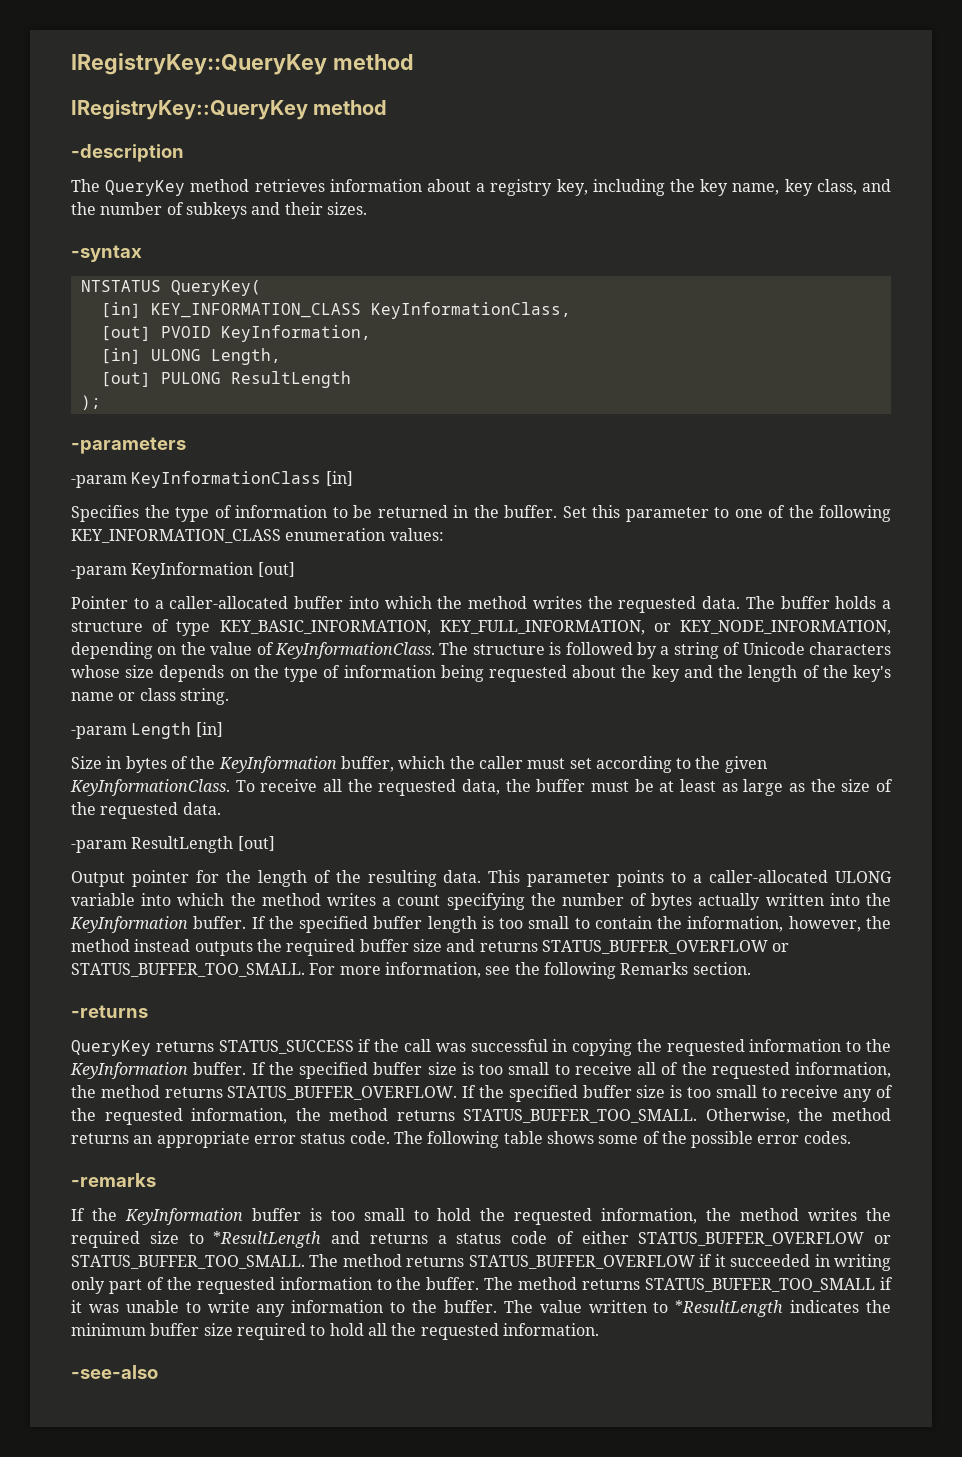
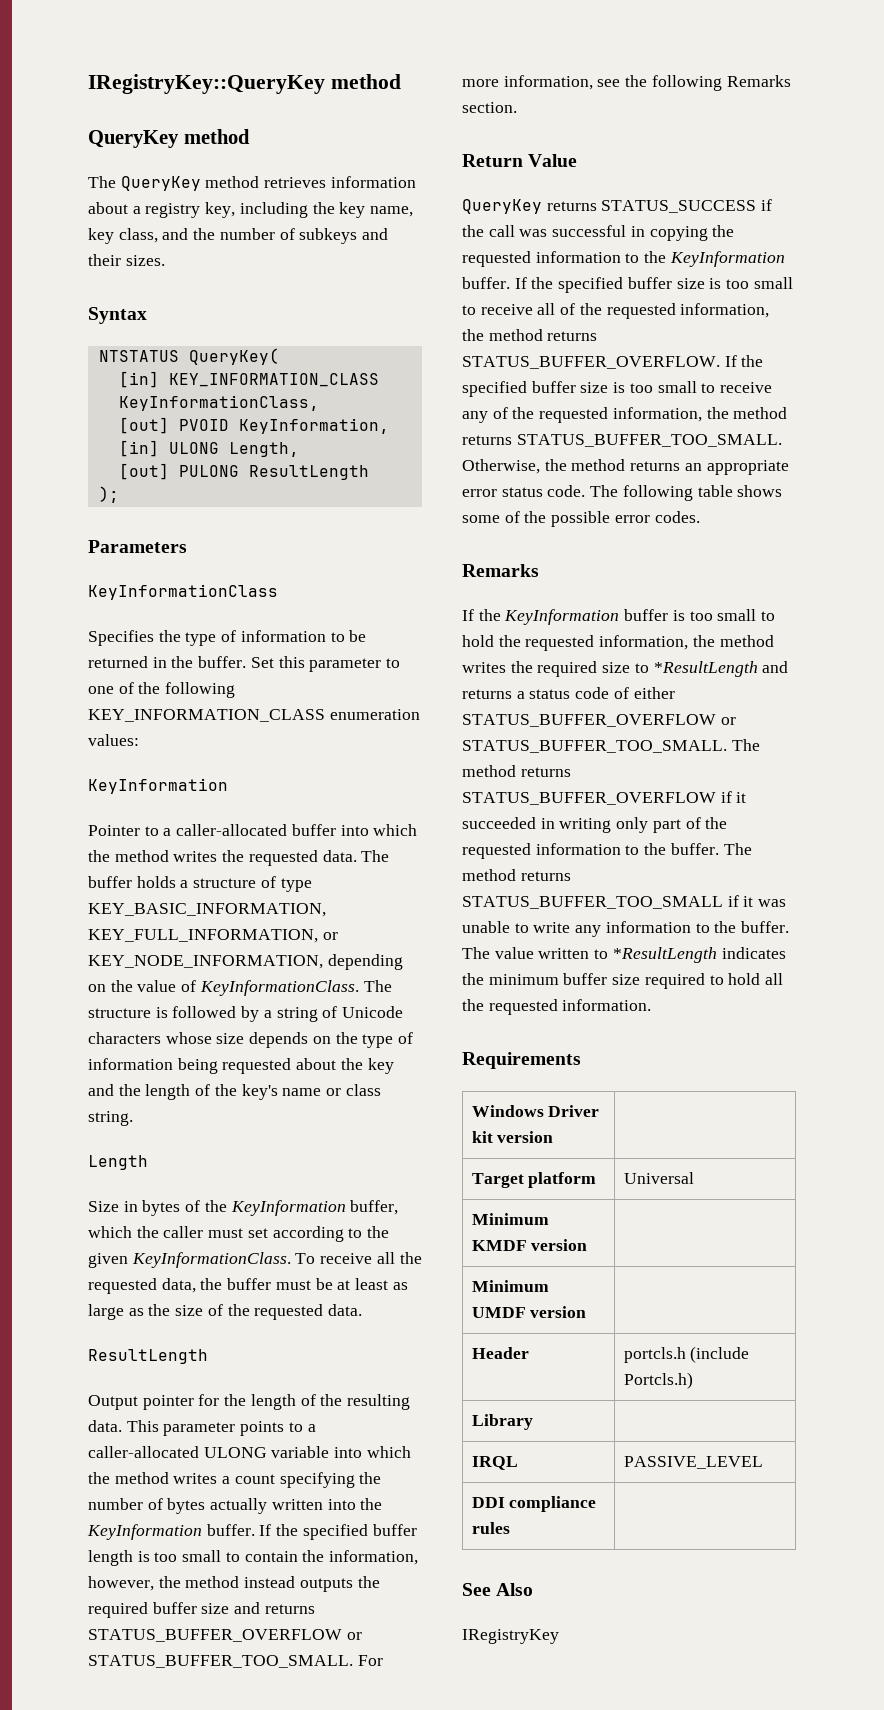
[71,53,414,75] [71,100,388,120] [71,144,184,162] IRegistryKey::QueryKey method // IRegistryKey::QueryKey method // -description -> [88,74,401,94] [88,129,250,148] IRegistryKey::QueryKey method // QueryKey method
[71,245,142,262] -syntax -> [88,307,147,324] Syntax
[71,437,186,454] [71,475,127,488] -parameters // -param -> [88,540,187,553] Parameters //
[325,471,353,486] [in] -> (278, 592) none
[71,562,295,579] -param KeyInformation [out] -> [88,778,228,794] KeyInformation
[71,726,127,739] -param -> (133, 1118) none
[195,722,223,737] [in] -> (148, 1162) none
[71,836,275,853] -param ResultLength [out] -> [88,1349,208,1364] ResultLength
[71,1005,148,1018] -returns -> [462,154,578,167] Return Value
[71,1173,156,1187] -remarks -> [462,564,539,577] Remarks
[71,1365,158,1379] -see-also -> [462,1052,581,1069] [471,1105,600,1117] [471,1131,554,1143] [471,1172,597,1188] [623,1172,694,1184] [471,1213,549,1225] [471,1239,588,1251] [471,1280,549,1292] [471,1306,587,1318] [471,1347,529,1359] [623,1346,750,1363] [623,1372,693,1389] [471,1414,533,1430] [471,1456,518,1470] [623,1456,763,1469] [471,1496,597,1512] [471,1522,510,1534] [462,1583,534,1596] [462,1629,559,1644] Requirements // Windows Driver kit version | // Target platform | Universal // Minimum KMDF version | // Minimum UMDF version | // Header | portcls.h (include Portcls.h) // Library | // IRQL | PASSIVE_LEVEL // DDI compliance rules | // See Also // IRegistryKey

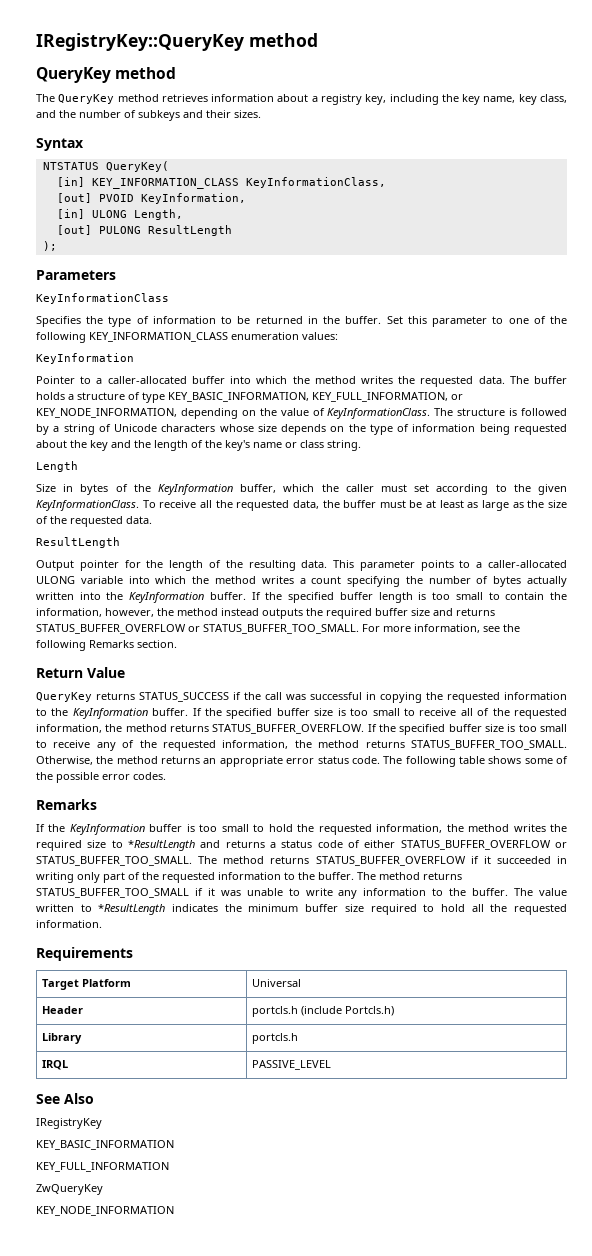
[471,1105,600,1117] [471,1131,554,1143] // Windows Driver kit version | -> (133, 954) none
[528,1172,597,1188] platform -> [82,979,132,987] Platform
[471,1213,549,1225] [471,1239,588,1251] [471,1280,549,1292] [471,1306,587,1318] // Minimum KMDF version | // Minimum UMDF version | -> (302, 983) none
(533, 1422) none -> [252,1033,299,1044] portcls.h
[471,1496,597,1512] [471,1522,510,1534] // DDI compliance rules | -> (332, 1065) none
(559, 1636) none -> [36,1140,174,1150] [36,1162,169,1172] [36,1184,103,1195] [36,1206,174,1216] // KEY_BASIC_INFORMATION // KEY_FULL_INFORMATION // ZwQueryKey // KEY_NODE_INFORMATION

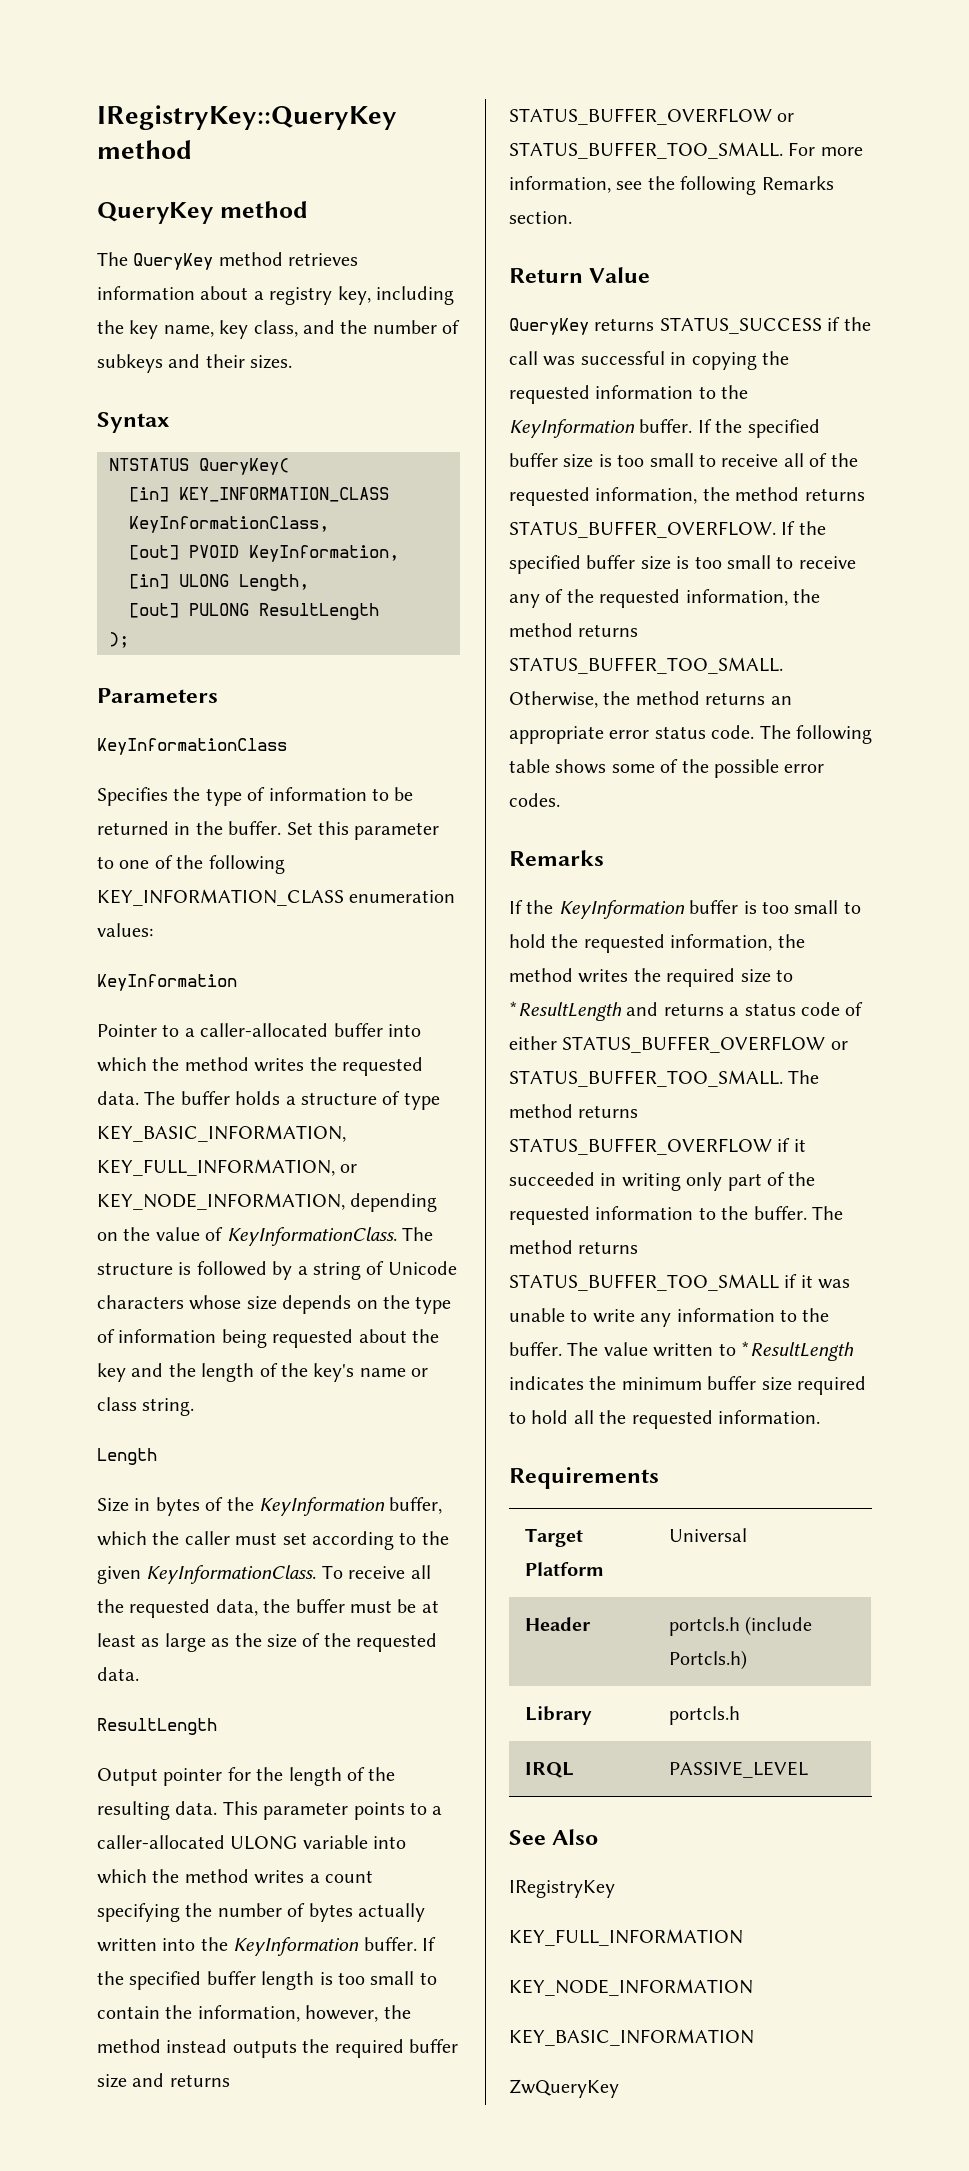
(102, 1123) none -> [509,1929,743,1946] [509,1979,753,1996] // KEY_FULL_INFORMATION // KEY_NODE_INFORMATION
[36,1162,169,1172] // KEY_FULL_INFORMATION -> (754, 2037) none
[36,1206,174,1216] // KEY_NODE_INFORMATION -> (619, 2088) none

